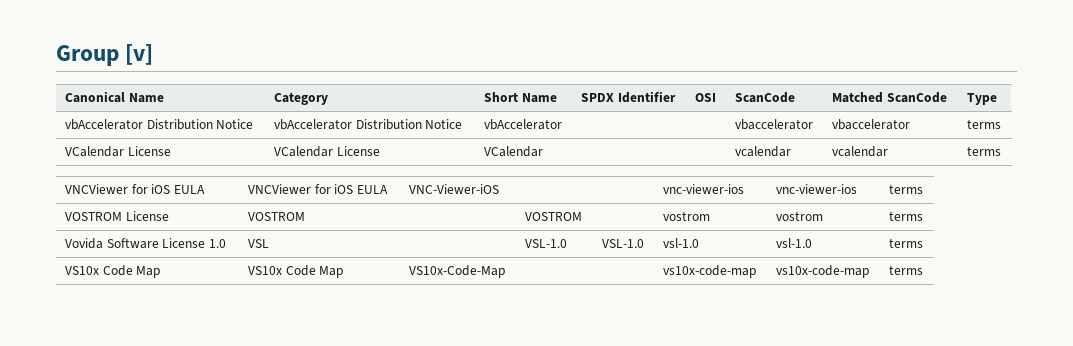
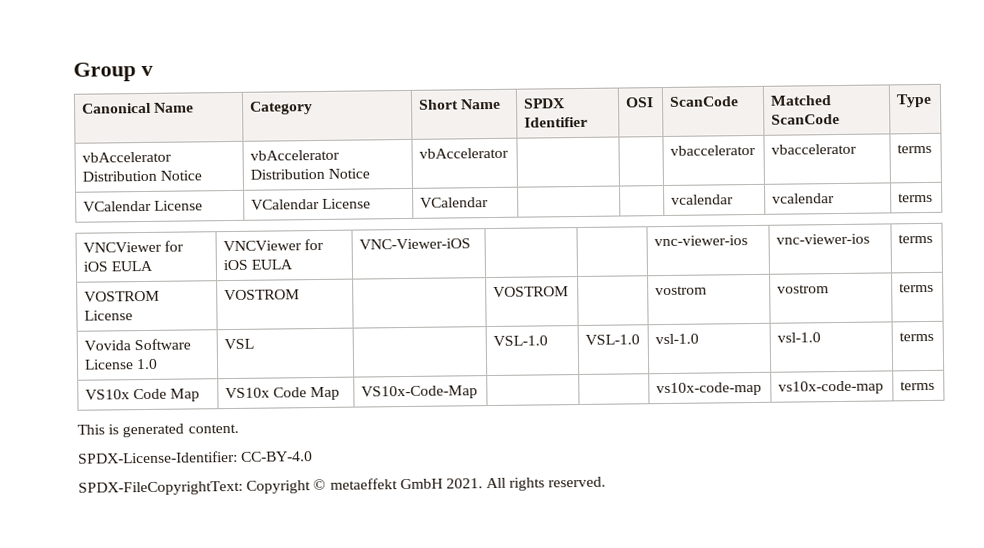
[125,44,154,65] [v] -> [141,65,153,77] v
(924, 270) none -> [77,423,239,438] [78,450,314,464] [78,476,607,496] // This is generated content. // SPDX-License-Identifier: CC-BY-4.0 // SPDX-FileCopyrightText: Copyright © metaeffekt GmbH 2021. All rights reserved.

